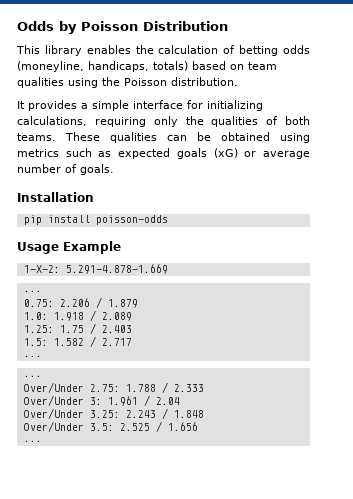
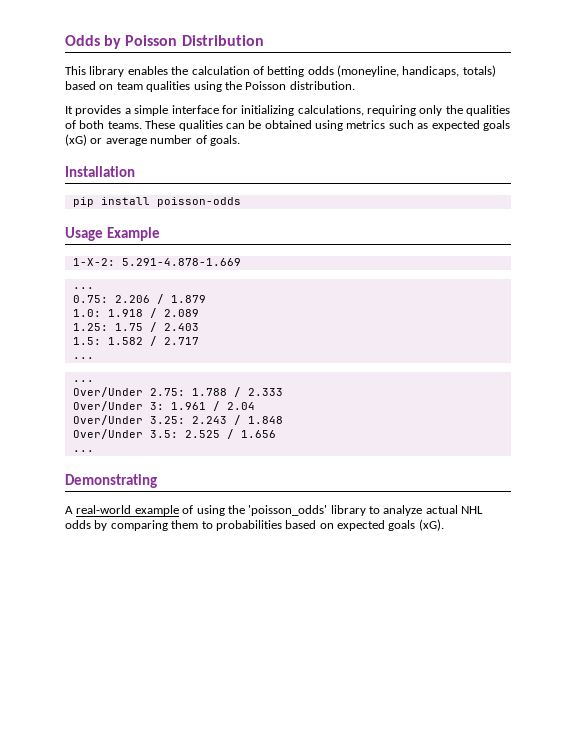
(42, 441) none -> [65,474,157,488] [65,505,484,516] [65,519,444,531] // Demonstrating // A real-world example of using the 'poisson_odds' library to analyze actual NHL odds by comparing them to probabilities based on expected goals (xG).

